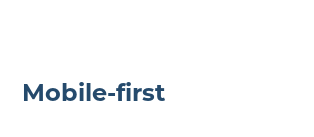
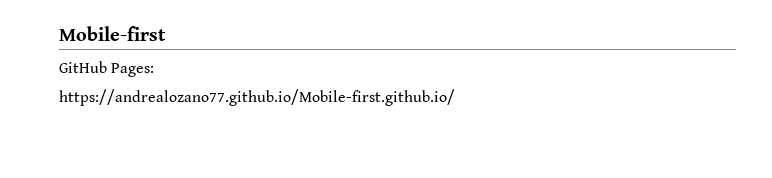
(166, 91) none -> [59,61,155,77] [59,89,455,106] // GitHub Pages: // https://andrealozano77.github.io/Mobile-first.github.io/

